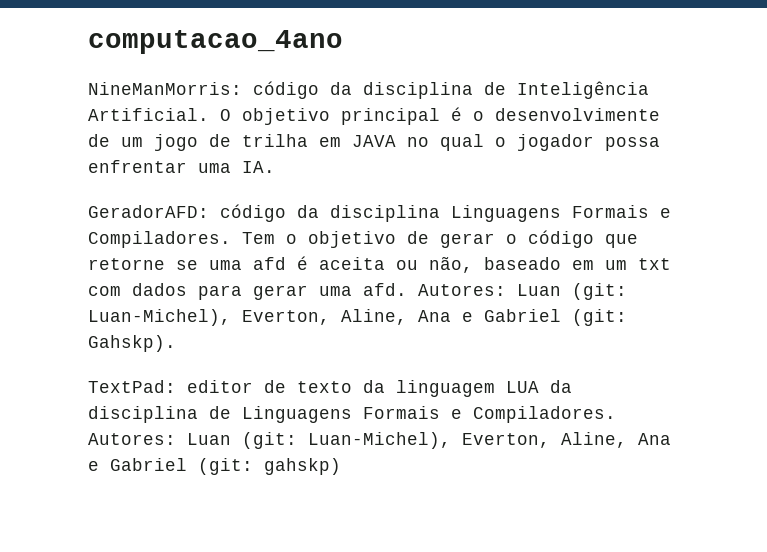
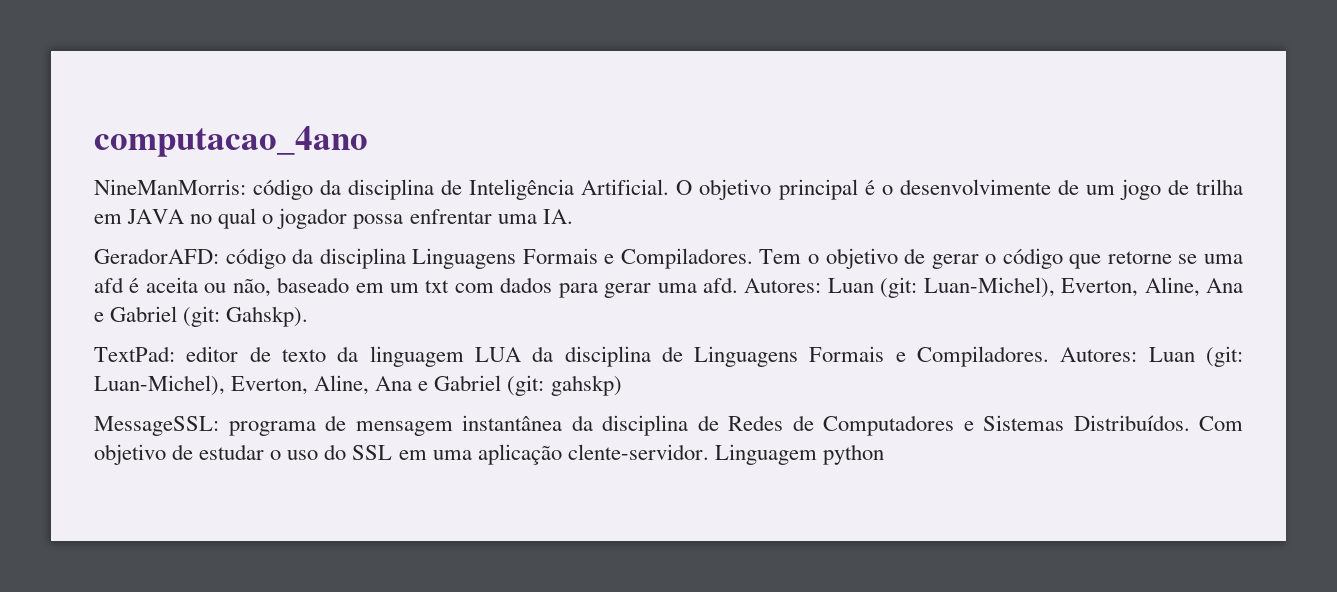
(341, 466) none -> [94,415,1243,436] [94,444,884,465] // MessageSSL: programa de mensagem instantânea da disciplina de Redes de Computadores e Sistemas Distribuídos. Com objetivo de estudar o uso do SSL em uma aplicação clente-servidor. Linguagem python

